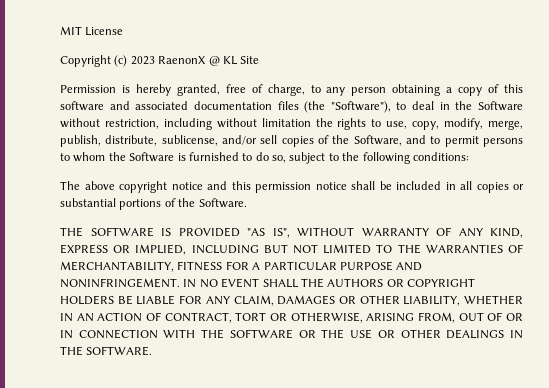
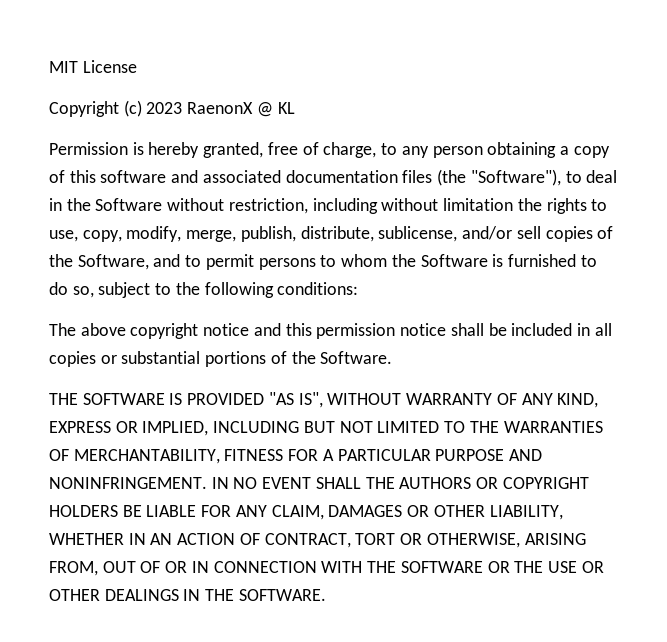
[240,56,260,64] Site -> (295, 108) none

